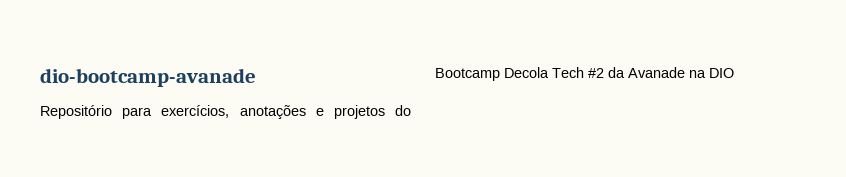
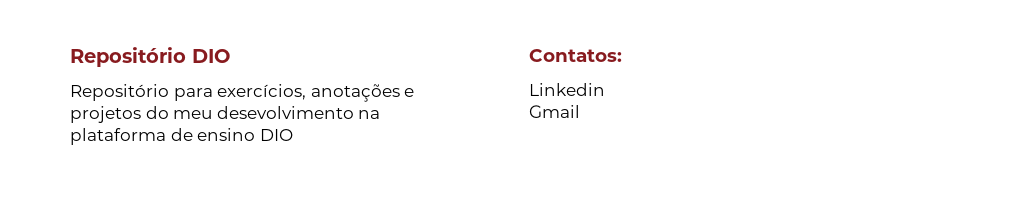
[40,68,256,87] dio-bootcamp-avanade -> [70,47,230,67] Repositório DIO
[435,67,734,81] Bootcamp Decola Tech #2 da Avanade na DIO -> [173,106,381,119] [70,128,293,145] [529,49,622,62] [529,83,605,96] [529,105,580,118] meu desevolvimento na plataforma de ensino DIO // Contatos: // Linkedin // Gmail

